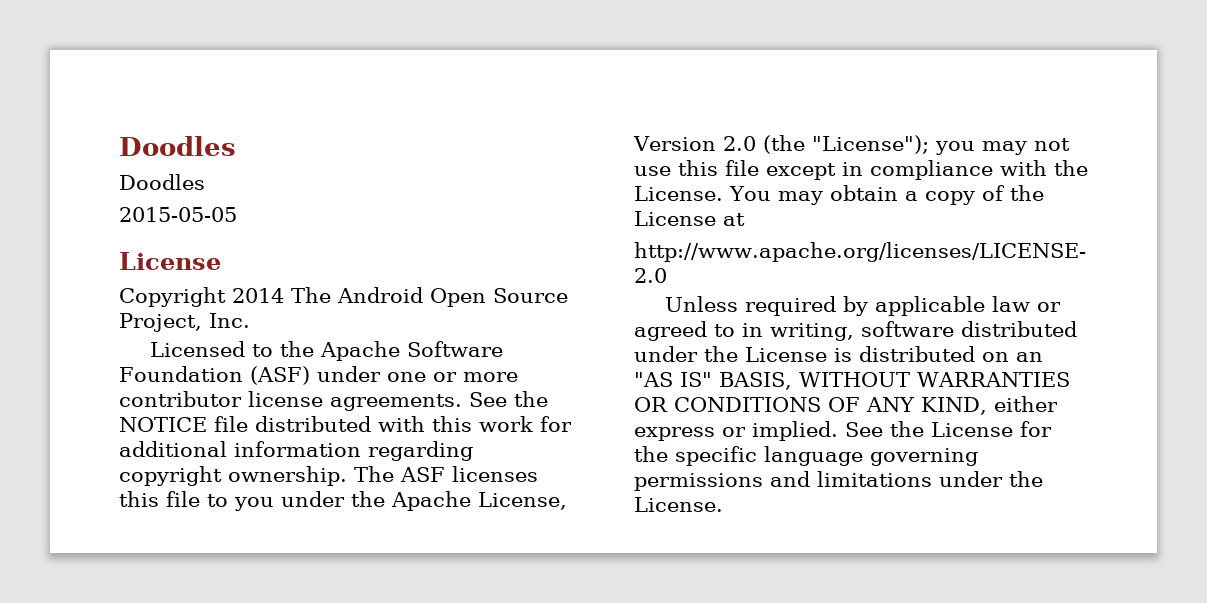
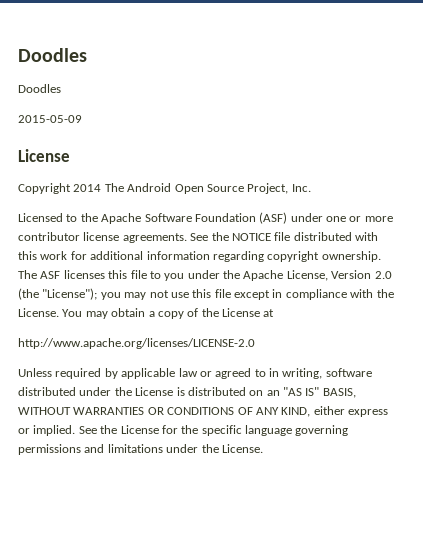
[119,207,237,222] 2015-05-05 -> [18,115,82,123] 2015-05-09

